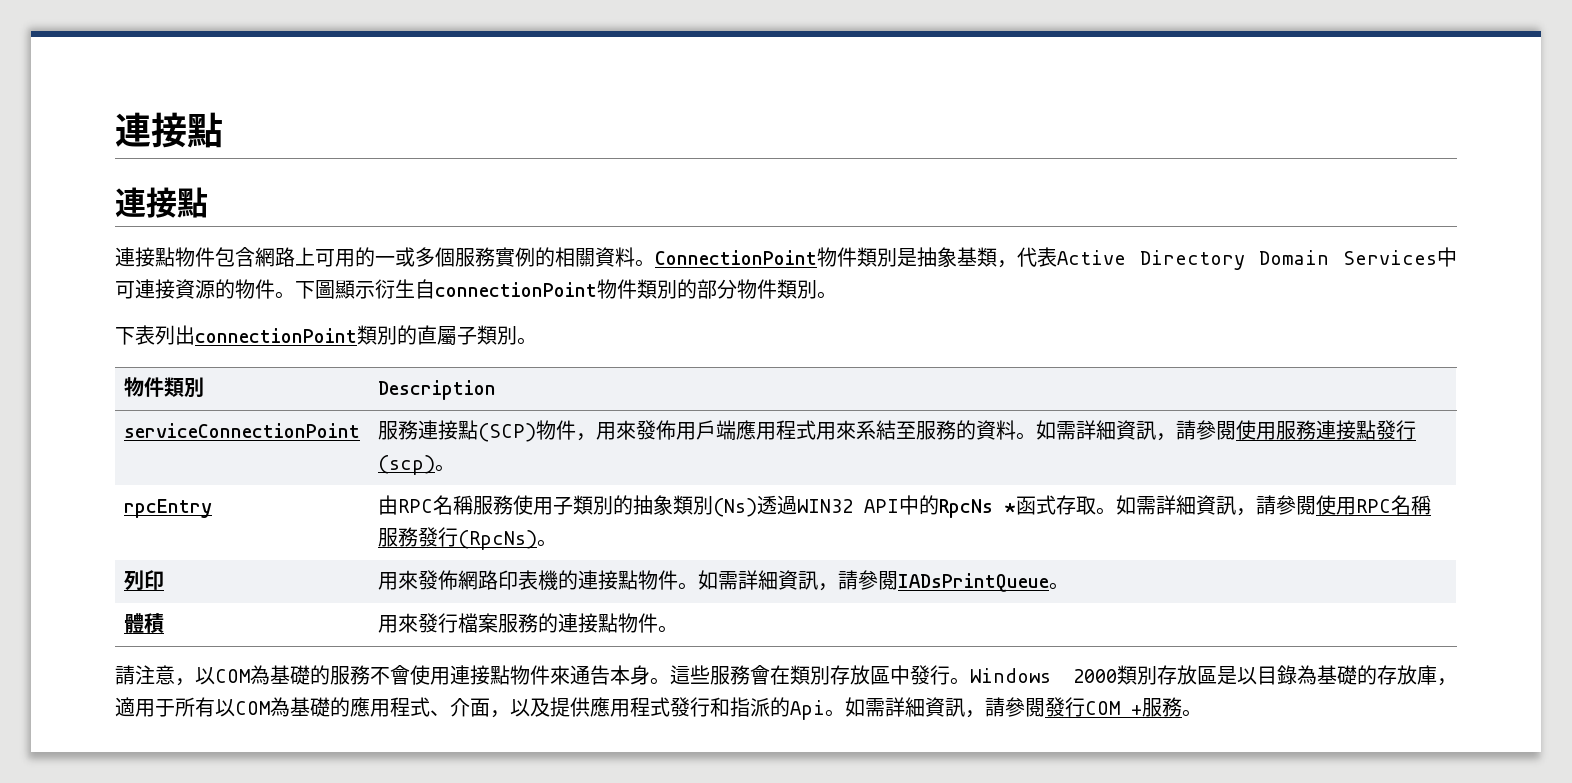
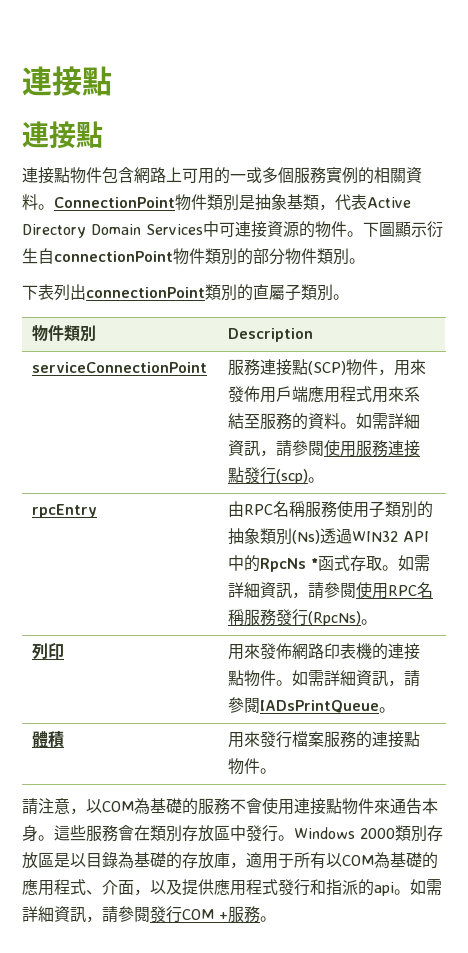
[790,700,825,720] Api -> [374,882,394,896] api

